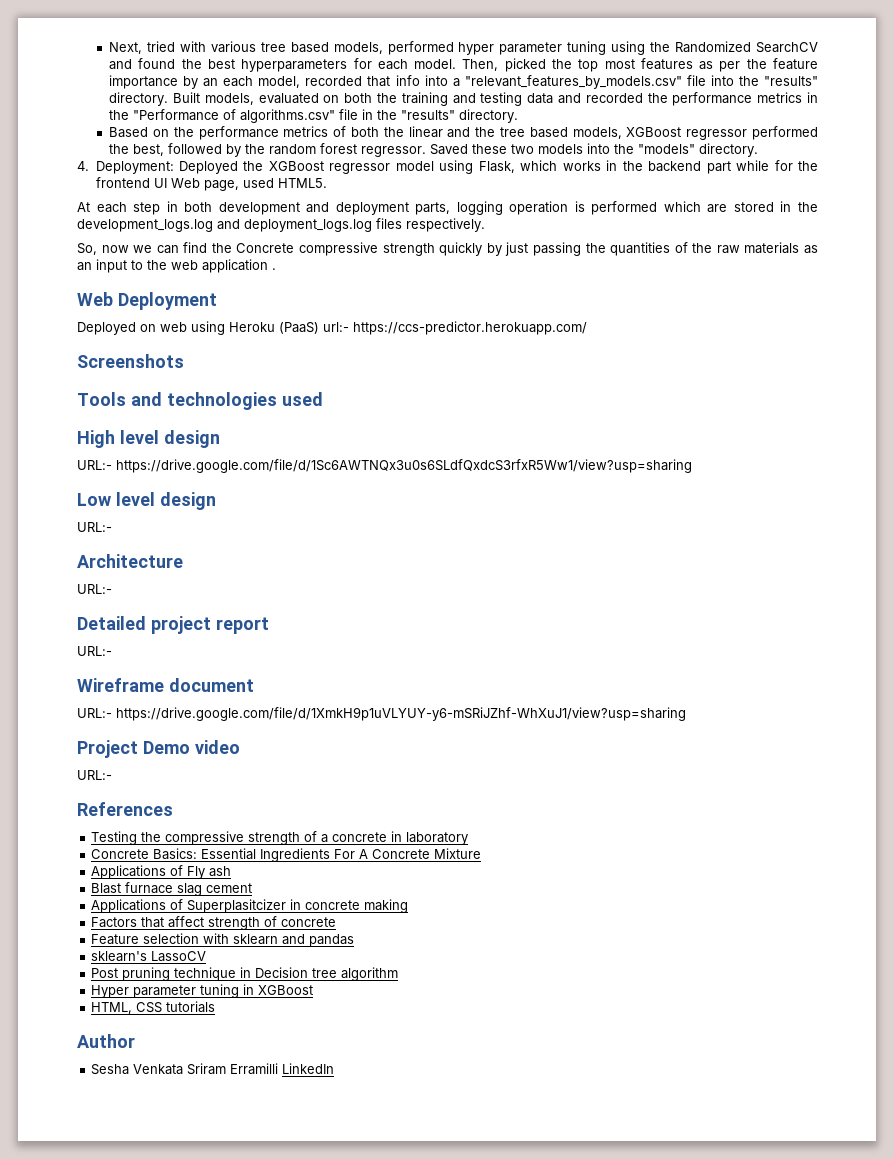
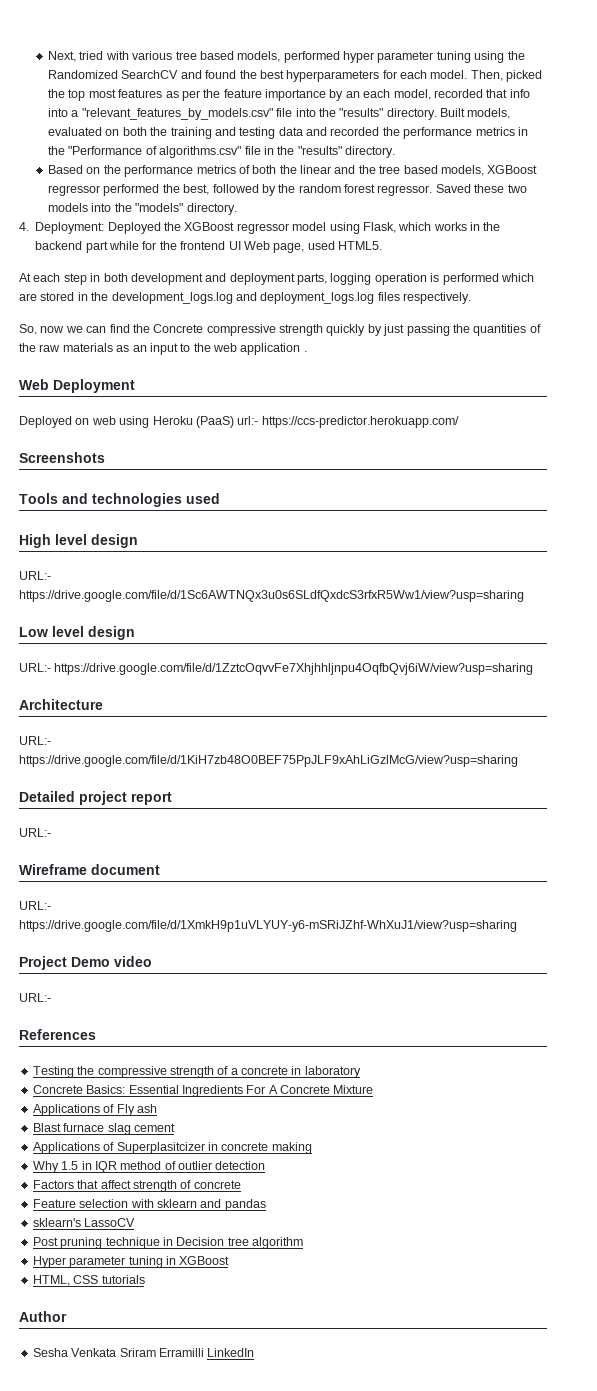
(112, 527) none -> [54,663,534,675] https://drive.google.com/file/d/1ZztcOqvvFe7Xhjhhljnpu4OqfbQvj6iW/view?usp=sharing
(112, 589) none -> [19,755,518,767] https://drive.google.com/file/d/1KiH7zb48O0BEF75PpJLF9xAhLiGzlMcG/view?usp=sharing
(409, 906) none -> [32,1161,266,1173] // Why 1.5 in IQR method of outlier detection

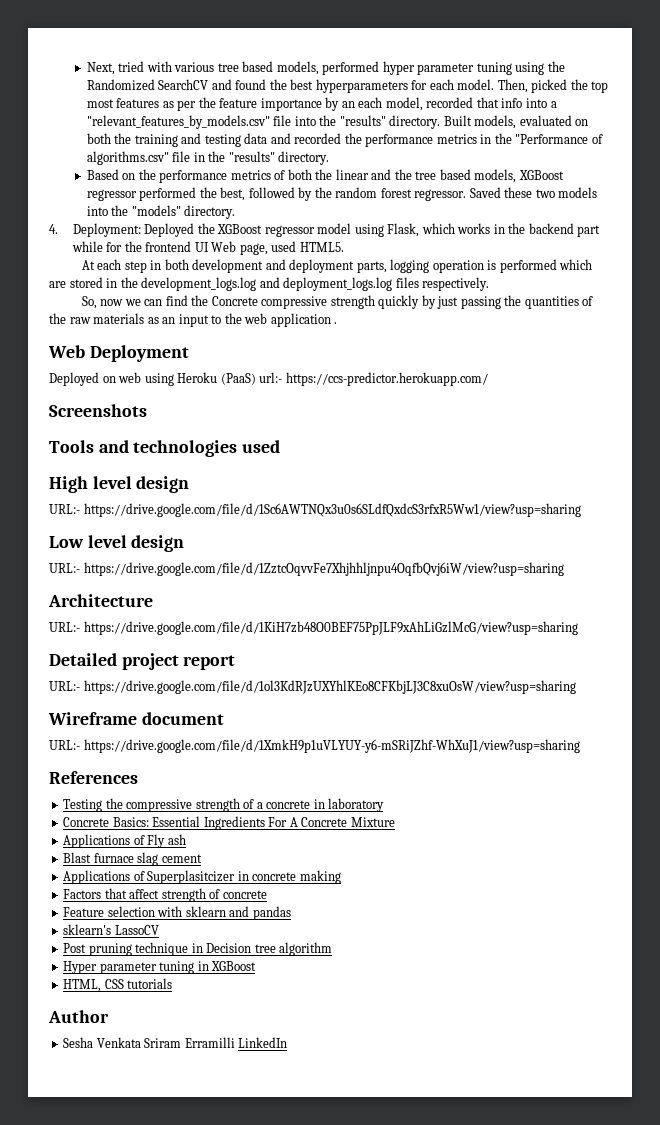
(51, 832) none -> [83,680,576,694] https://drive.google.com/file/d/1ol3KdRJzUXYhlKEo8CFKbjLJ3C8xuOsW/view?usp=sharing
[19,956,152,970] [19,993,51,1002] // Project Demo video // URL:- -> (580, 746) none
[32,1161,266,1173] // Why 1.5 in IQR method of outlier detection -> (341, 877) none

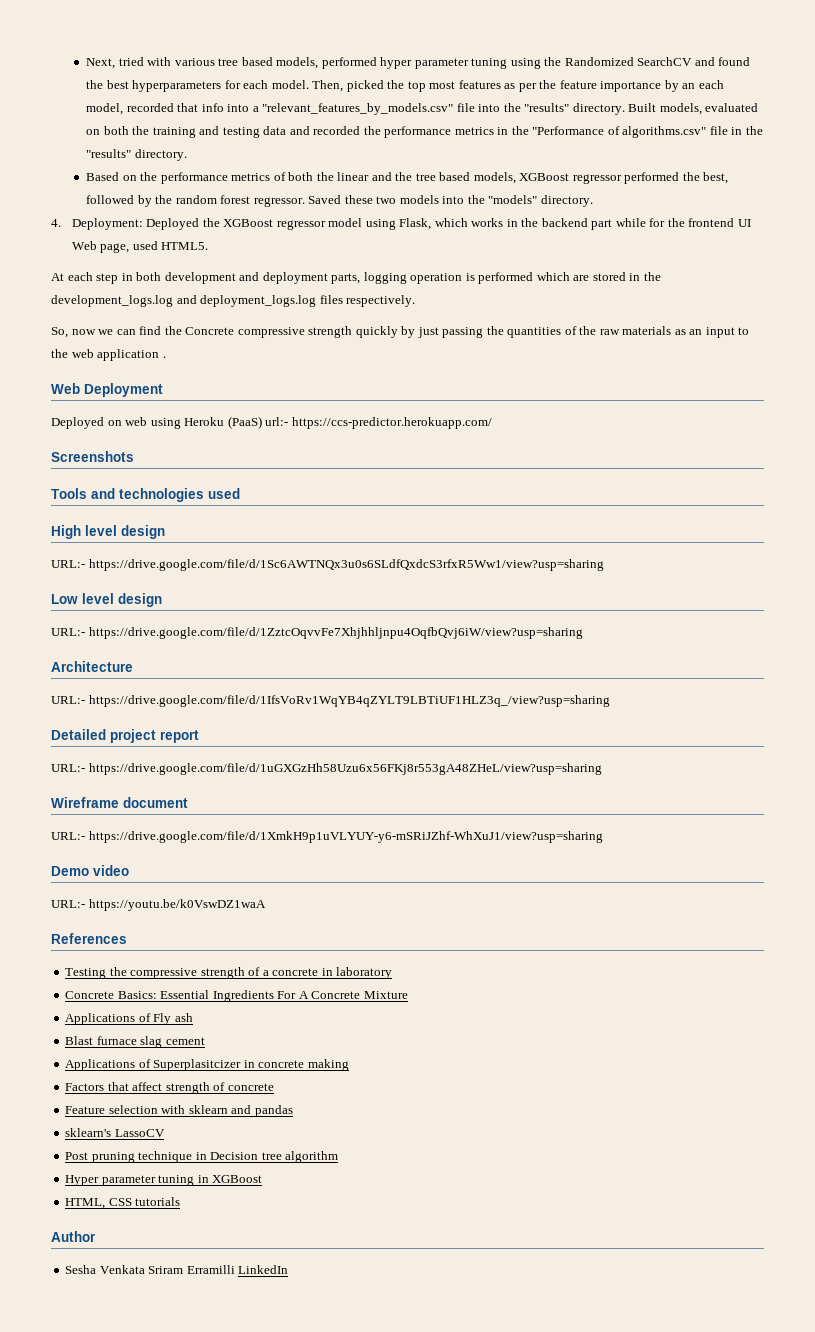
[83,621,578,635] https://drive.google.com/file/d/1KiH7zb48O0BEF75PpJLF9xAhLiGzlMcG/view?usp=sharing -> [88,695,610,707] https://drive.google.com/file/d/1IfsVoRv1WqYB4qZYLT9LBTiUF1HLZ3q_/view?usp=sharing
[83,680,576,694] https://drive.google.com/file/d/1ol3KdRJzUXYhlKEo8CFKbjLJ3C8xuOsW/view?usp=sharing -> [88,763,602,775] https://drive.google.com/file/d/1uGXGzHh58Uzu6x56FKj8r553gA48ZHeL/view?usp=sharing
(580, 746) none -> [51,865,129,876] [51,899,266,911] // Demo video // URL:- https://youtu.be/k0VswDZ1waA

